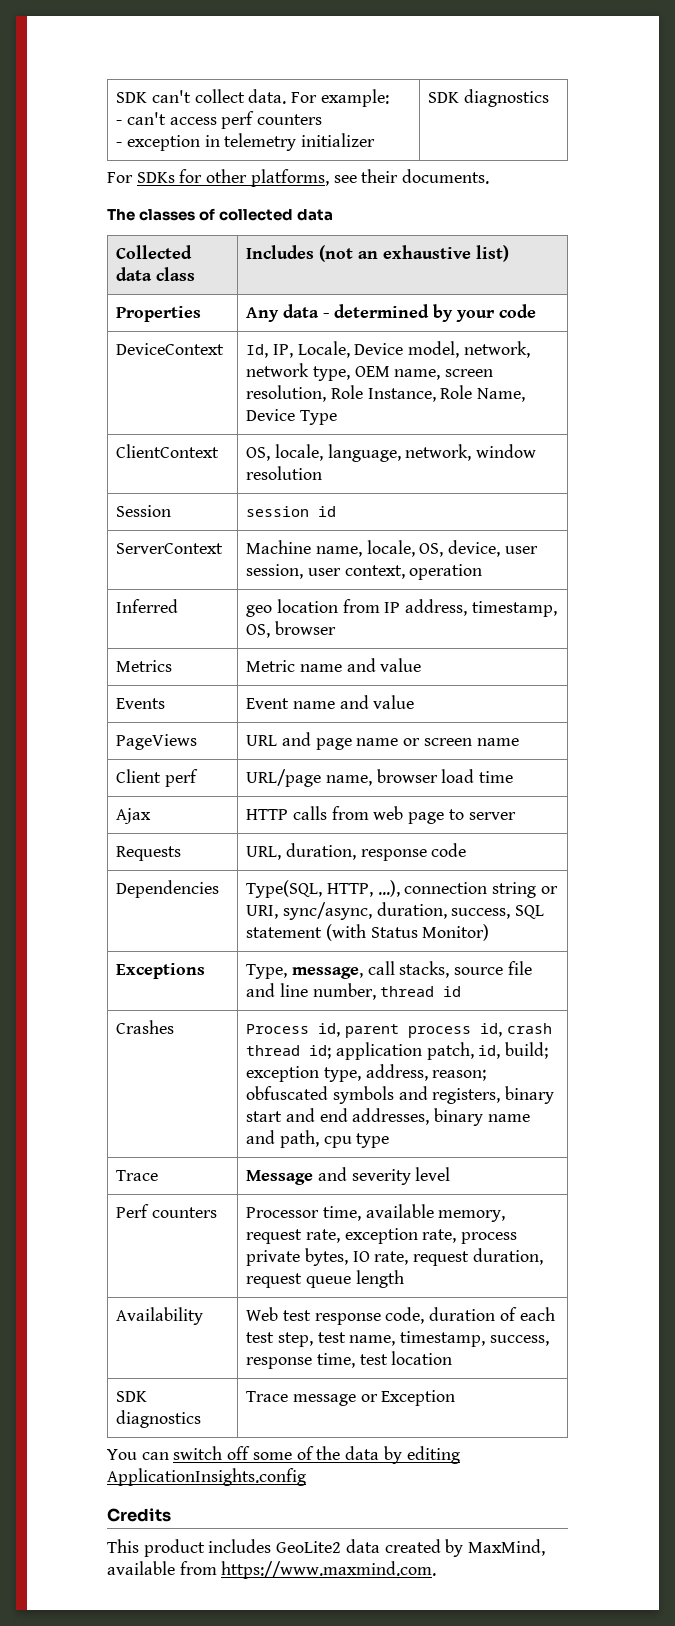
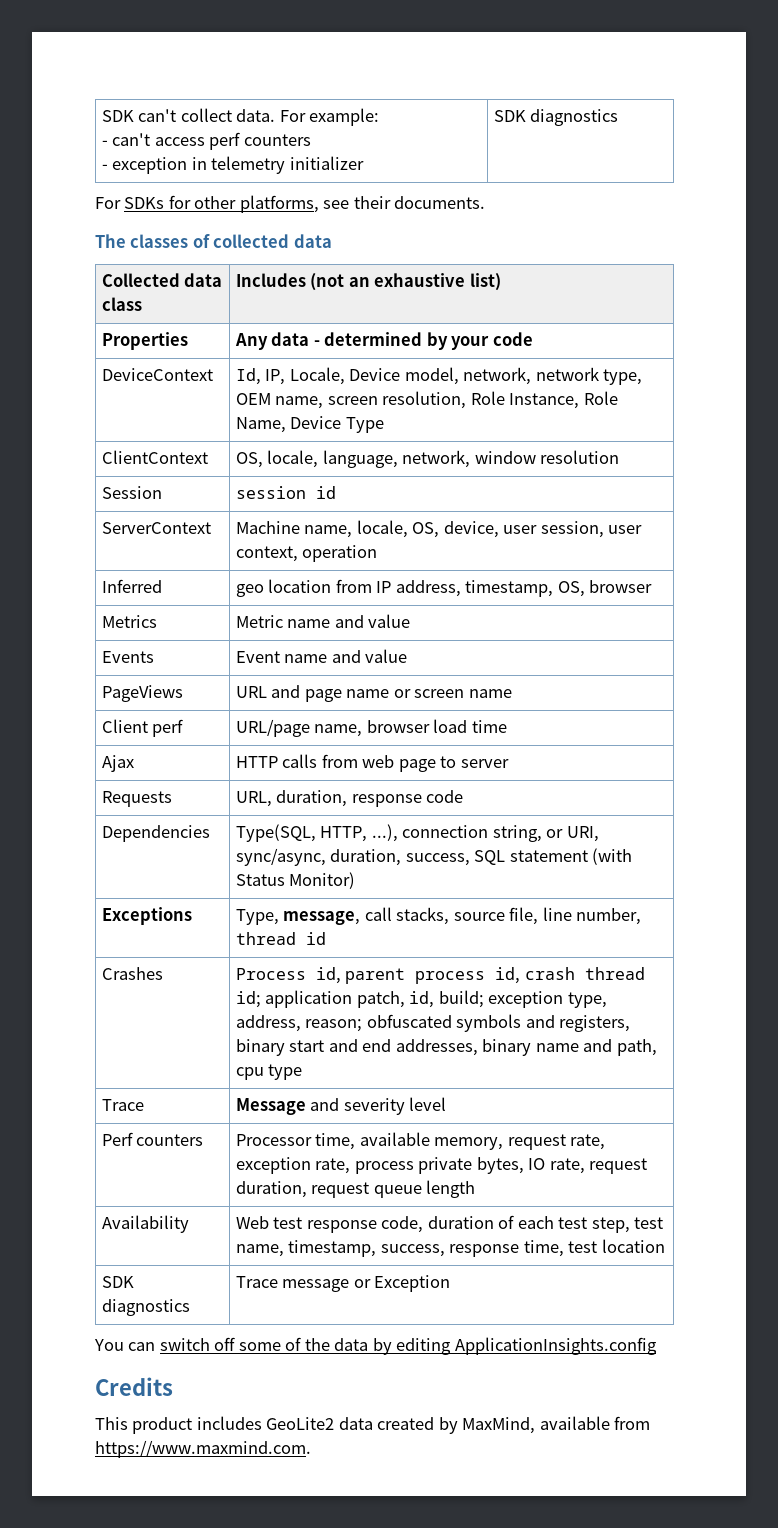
[492,882,537,898] string -> [492,825,542,842] string,
[507,961,532,975] [246,983,276,997] file and -> [509,907,539,925] file,

